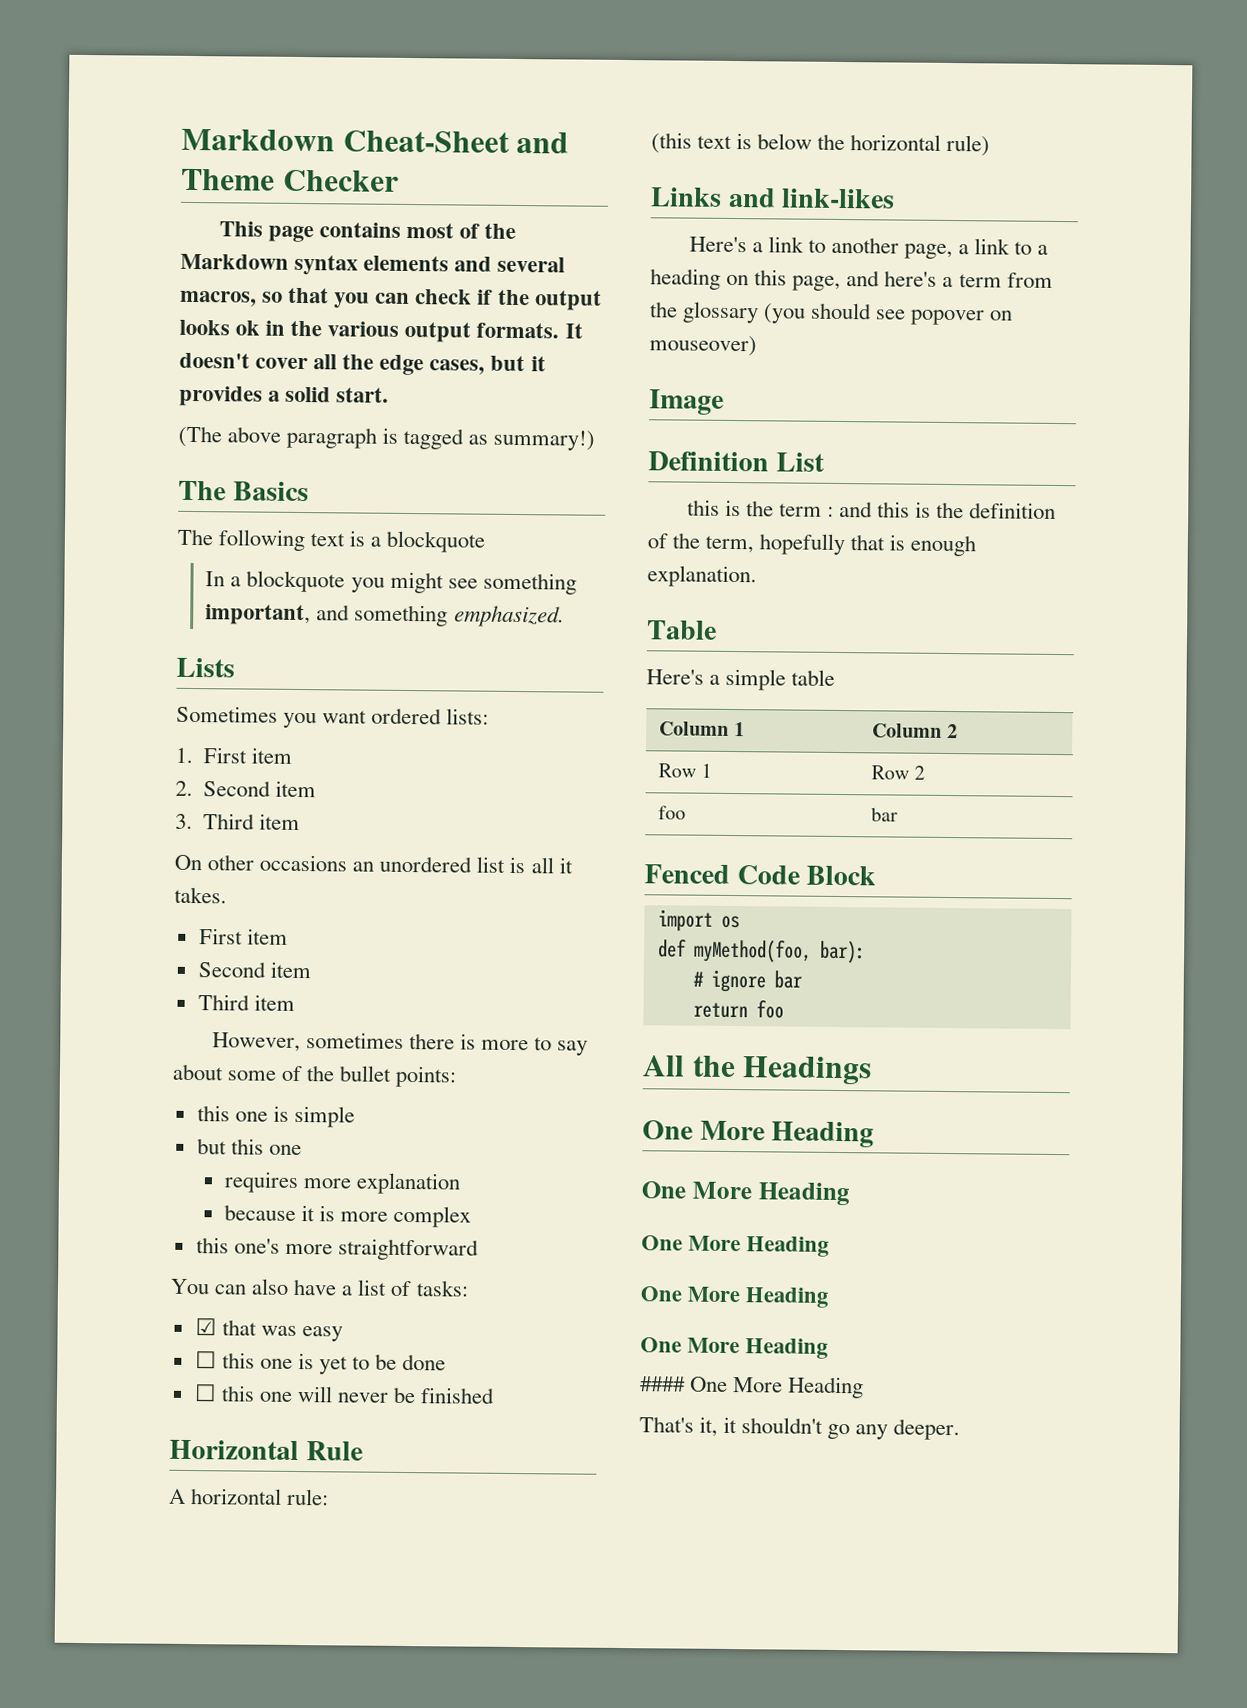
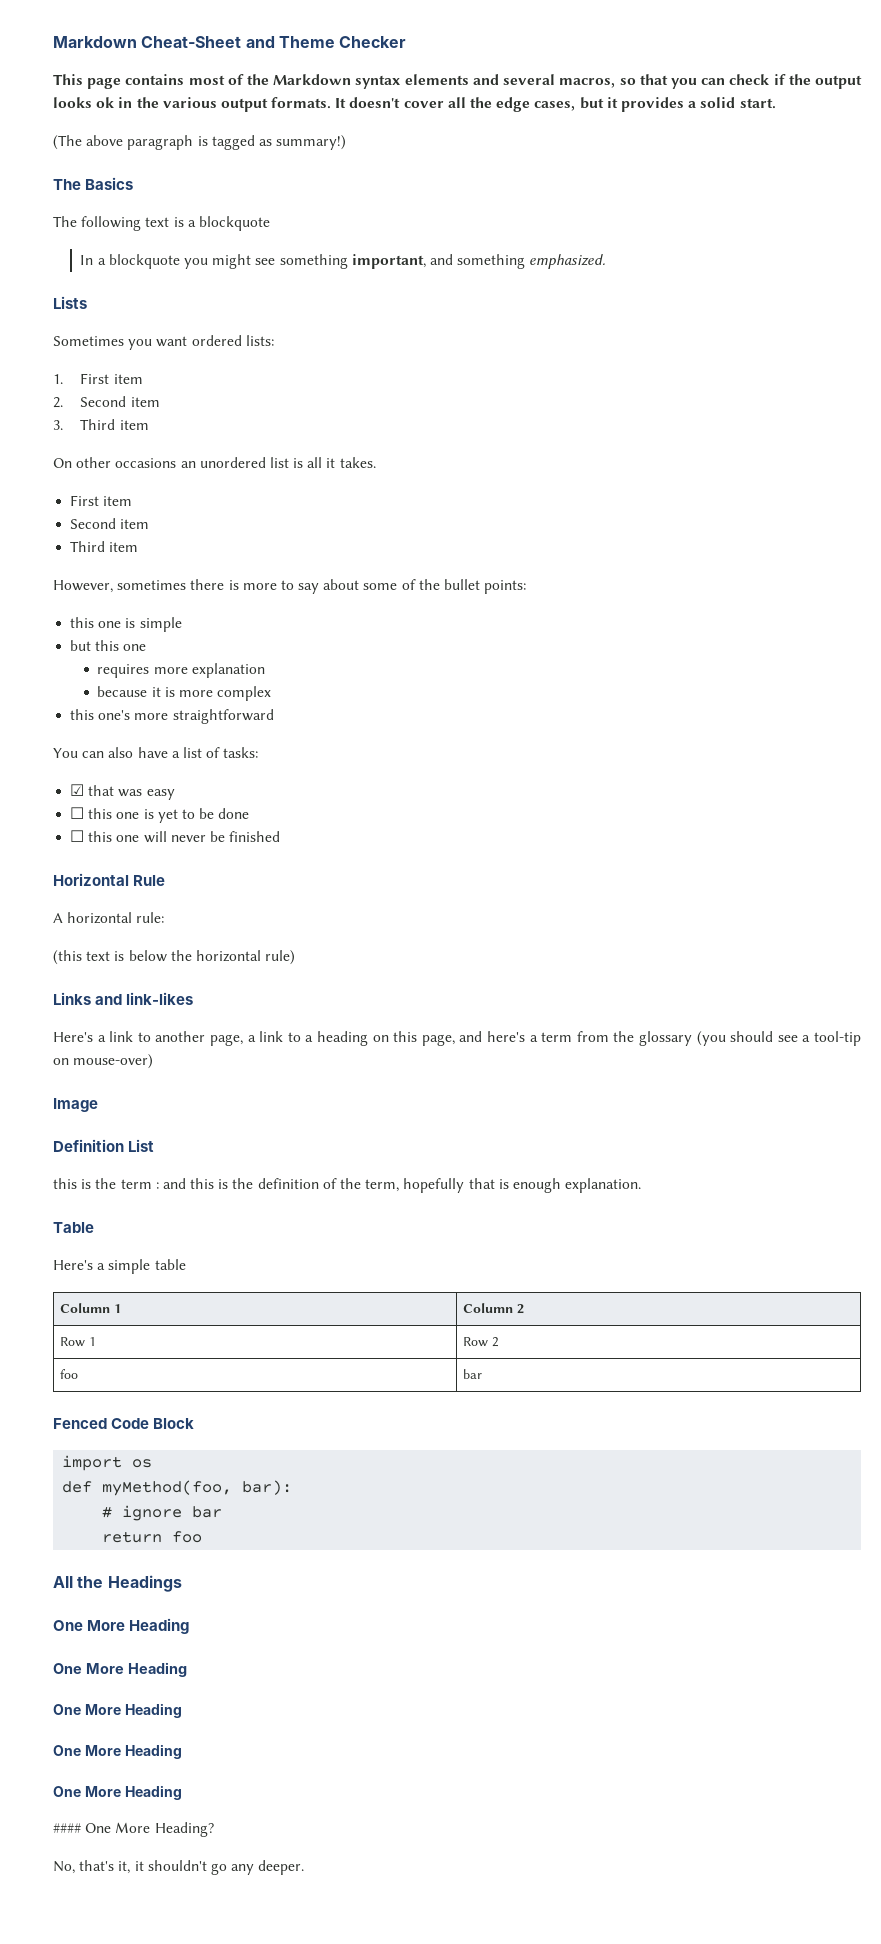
[910,309,1014,326] [649,335,757,357] popover on mouseover) -> [802,1031,862,1046] [53,1054,154,1069] a tool-tip on mouse-over)
[787,1376,865,1399] [639,1416,694,1433] Heading // That's -> [154,1822,214,1837] [53,1860,115,1874] Heading? // No, that's

